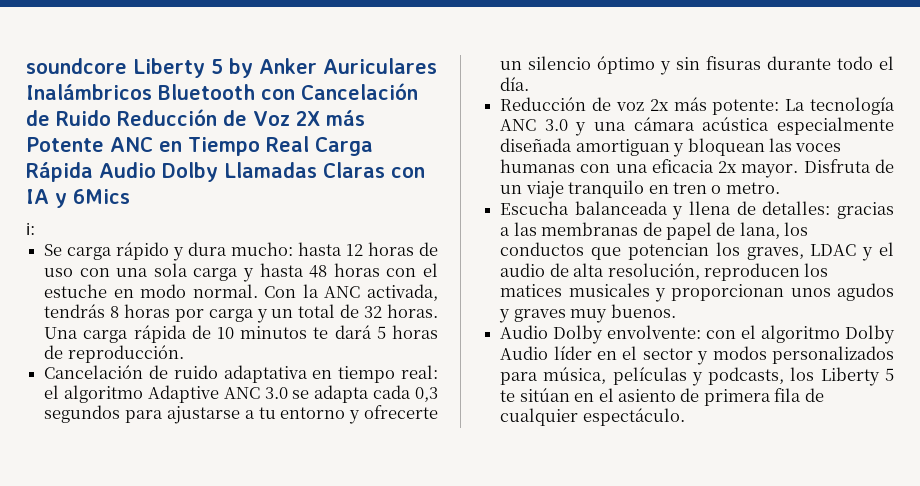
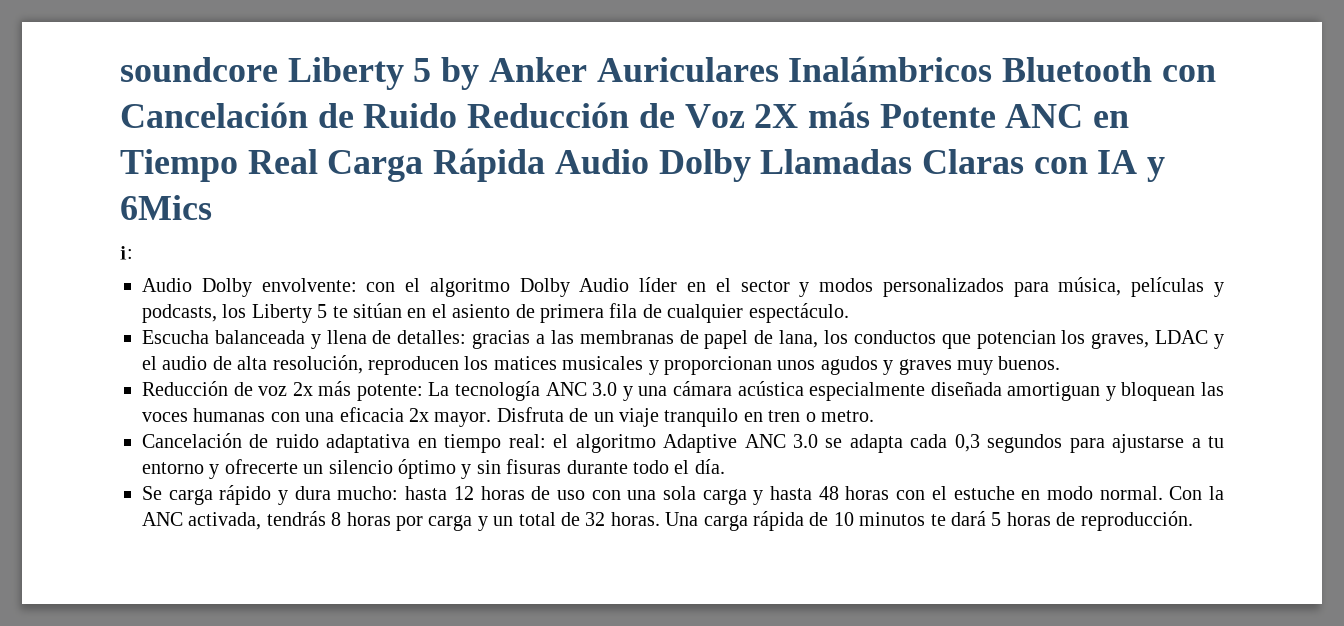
(35, 229) none -> [142,277,1225,297] [142,303,849,323] [142,330,1225,349] [142,355,1061,375] [142,381,1224,401] [142,407,874,427] [142,433,1225,453] [142,459,725,479] // Audio Dolby envolvente: con el algoritmo Dolby Audio líder en el sector y modos personalizados para música, películas y podcasts, los Liberty 5 te sitúan en el asiento de primera fila de cualquier espectáculo. // Escucha balanceada y llena de detalles: gracias a las membranas de papel de lana, los conductos que potencian los graves, LDAC y el audio de alta resolución, reproducen los matices musicales y proporcionan unos agudos y graves muy buenos. // Reducción de voz 2x más potente: La tecnología ANC 3.0 y una cámara acústica especialmente diseñada amortiguan y bloquean las voces humanas con una eficacia 2x mayor. Disfruta de un viaje tranquilo en tren o metro. // Cancelación de ruido adaptativa en tiempo real: el algoritmo Adaptive ANC 3.0 se adapta cada 0,3 segundos para ajustarse a tu entorno y ofrecerte un silencio óptimo y sin fisuras durante todo el día.
[44,365,439,383] [44,385,438,403] [44,405,438,424] [500,56,894,75] [500,77,530,91] [500,97,895,115] [500,117,894,136] [500,138,842,157] [500,159,894,178] [500,180,780,199] [500,201,894,220] [500,222,809,240] [500,242,894,261] [500,263,829,281] [500,283,894,302] [499,304,676,323] [500,325,895,344] [500,346,894,365] [500,367,894,386] [500,388,824,406] [500,408,685,426] // Cancelación de ruido adaptativa en tiempo real: el algoritmo Adaptive ANC 3.0 se adapta cada 0,3 segundos para ajustarse a tu entorno y ofrecerte un silencio óptimo y sin fisuras durante todo el día. // Reducción de voz 2x más potente: La tecnología ANC 3.0 y una cámara acústica especialmente diseñada amortiguan y bloquean las voces humanas con una eficacia 2x mayor. Disfruta de un viaje tranquilo en tren o metro. // Escucha balanceada y llena de detalles: gracias a las membranas de papel de lana, los conductos que potencian los graves, LDAC y el audio de alta resolución, reproducen los matices musicales y proporcionan unos agudos y graves muy buenos. // Audio Dolby envolvente: con el algoritmo Dolby Audio líder en el sector y modos personalizados para música, películas y podcasts, los Liberty 5 te sitúan en el asiento de primera fila de cualquier espectáculo. -> (1193, 521) none

